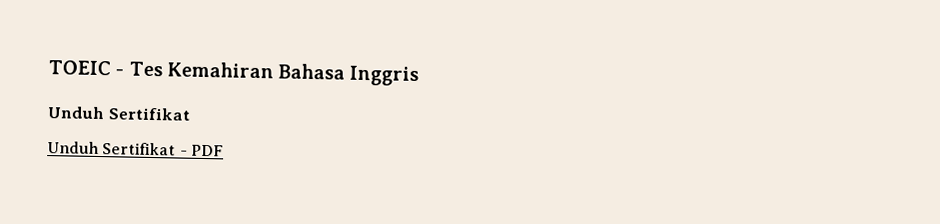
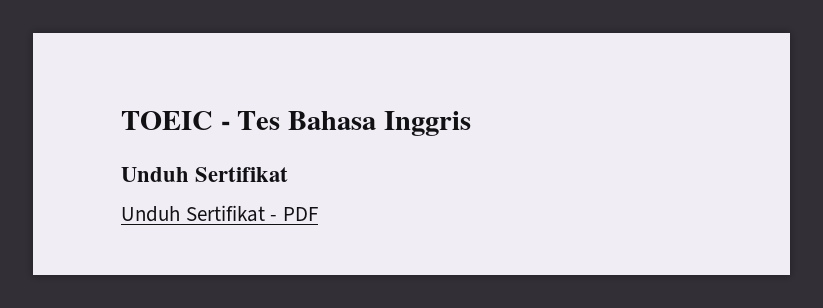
[166,61,274,79] Kemahiran -> (281, 120) none

